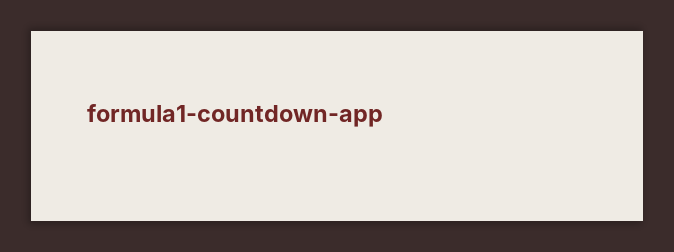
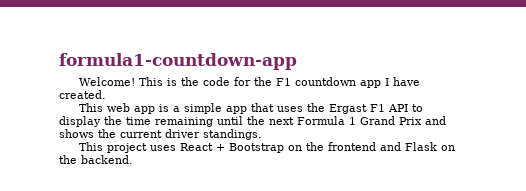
(383, 115) none -> [78,77,420,88] [59,90,106,99] [78,103,423,114] [59,116,446,127] [59,129,262,140] [78,142,455,153] [59,155,133,164] // Welcome! This is the code for the F1 countdown app I have created. // This web app is a simple app that uses the Ergast F1 API to display the time remaining until the next Formula 1 Grand Prix and shows the current driver standings. // This project uses React + Bootstrap on the frontend and Flask on the backend.

